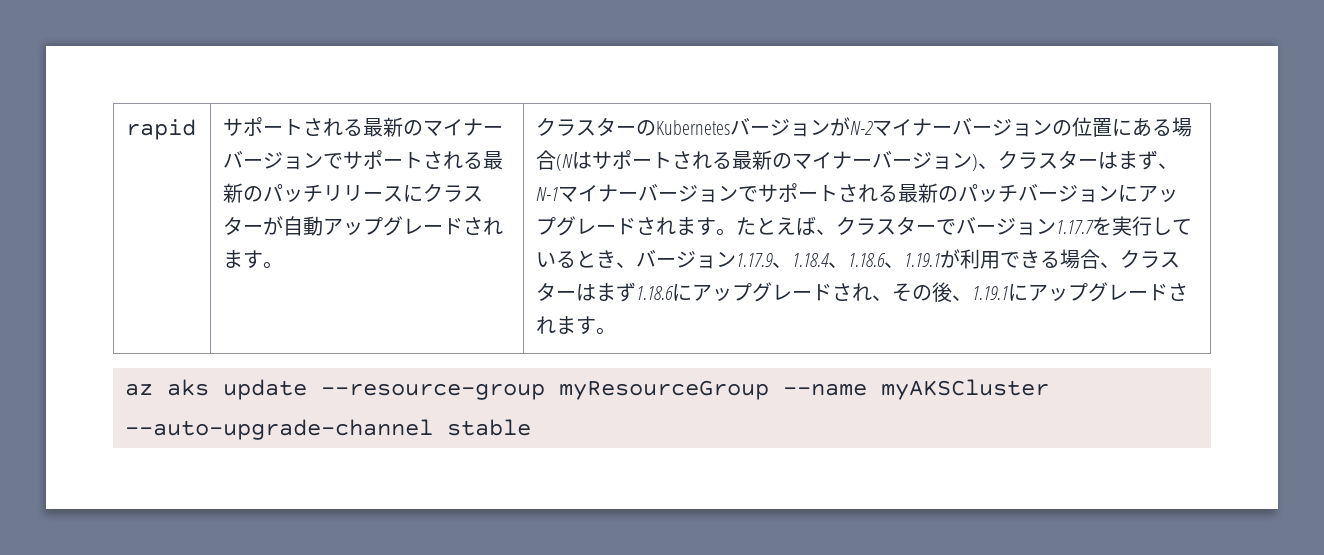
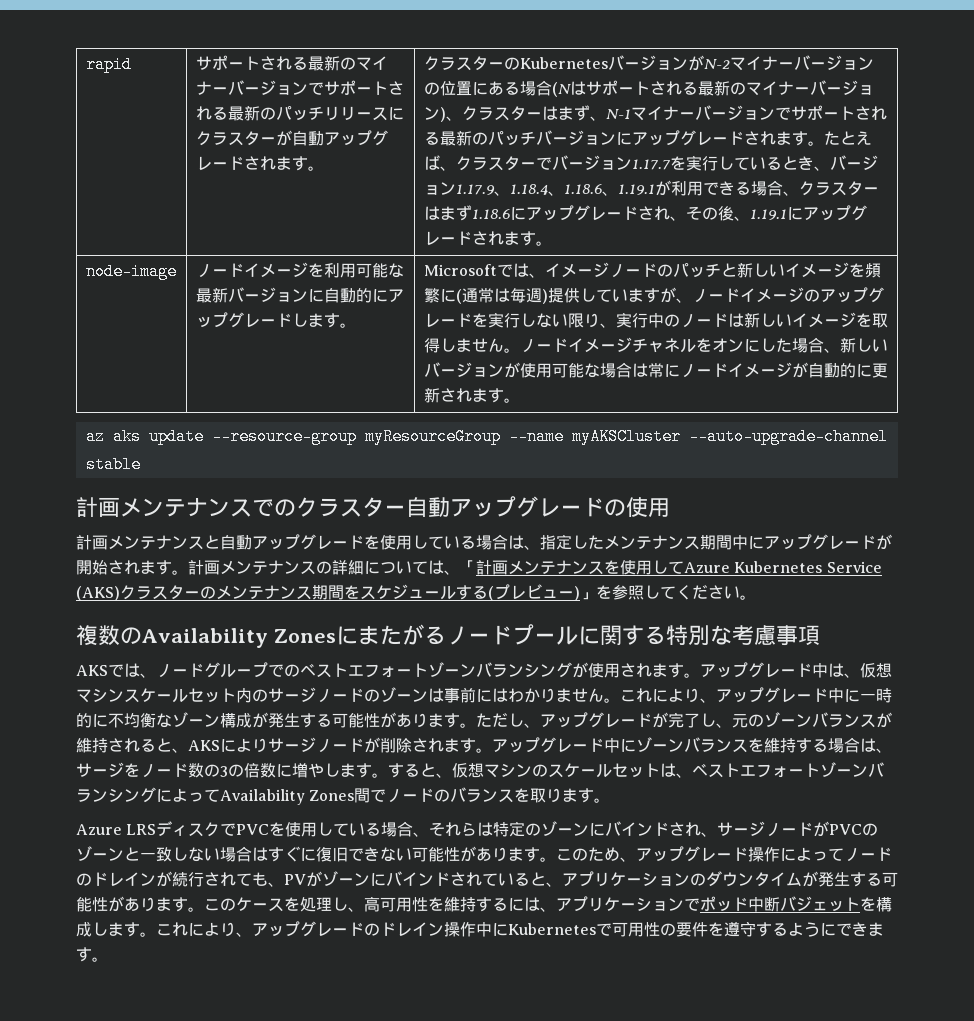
(617, 331) none -> [85,263,177,280] [195,262,404,278] [195,287,404,303] [195,312,356,328] [423,262,881,278] [423,287,884,304] [423,312,888,328] [423,337,888,353] [423,362,888,378] [423,387,520,403] // node-image | ノードイメージを利用可能な最新バージョンに自動的にアップグレードします。 | Microsoftでは、イメージノードのパッチと新しいイメージを頻繁に(通常は毎週)提供していますが、ノードイメージのアップグレードを実行しない限り、実行中のノードは新しいイメージを取得しません。ノードイメージチャネルをオンにした場合、新しいバージョンが使用可能な場合は常にノードイメージが自動的に更新されます。
(531, 427) none -> [76,496,670,517] [76,534,892,550] [76,560,882,575] [76,584,756,601] [76,624,820,648] [76,662,892,678] [76,687,892,703] [76,712,892,728] [76,737,892,753] [76,762,884,778] [76,787,611,805] [76,821,879,837] [76,846,892,862] [76,871,898,887] [76,896,892,912] [76,921,884,937] [76,947,108,962] // 計画メンテナンスでのクラスター自動アップグレードの使用 // 計画メンテナンスと自動アップグレードを使用している場合は、指定したメンテナンス期間中にアップグレードが開始されます。計画メンテナンスの詳細については、「計画メンテナンスを使用してAzure Kubernetes Service (AKS)クラスターのメンテナンス期間をスケジュールする(プレビュー)」を参照してください。 // 複数のAvailability Zonesにまたがるノードプールに関する特別な考慮事項 // AKSでは、ノードグループでのベストエフォートゾーンバランシングが使用されます。アップグレード中は、仮想マシンスケールセット内のサージノードのゾーンは事前にはわかりません。これにより、アップグレード中に一時的に不均衡なゾーン構成が発生する可能性があります。ただし、アップグレードが完了し、元のゾーンバランスが維持されると、AKSによりサージノードが削除されます。アップグレード中にゾーンバランスを維持する場合は、サージをノード数の3の倍数に増やします。すると、仮想マシンのスケールセットは、ベストエフォートゾーンバランシングによってAvailability Zones間でノードのバランスを取ります。 // Azure LRSディスクでPVCを使用している場合、それらは特定のゾーンにバインドされ、サージノードがPVCのゾーンと一致しない場合はすぐに復旧できない可能性があります。このため、アップグレード操作によってノードのドレインが続行されても、PVがゾーンにバインドされていると、アプリケーションのダウンタイムが発生する可能性があります。このケースを処理し、高可用性を維持するには、アプリケーションでポッド中断バジェットを構成します。これにより、アップグレードのドレイン操作中にKubernetesで可用性の要件を遵守するようにできます。

